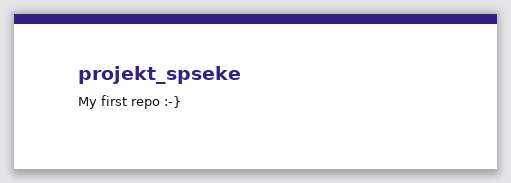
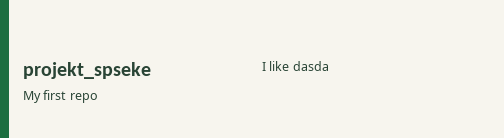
[164,96,181,108] :-} -> [262,61,329,71] // I like dasda

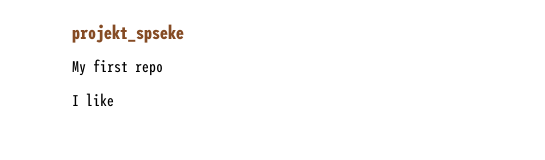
[292,61,329,71] dasda -> (114, 100) none

